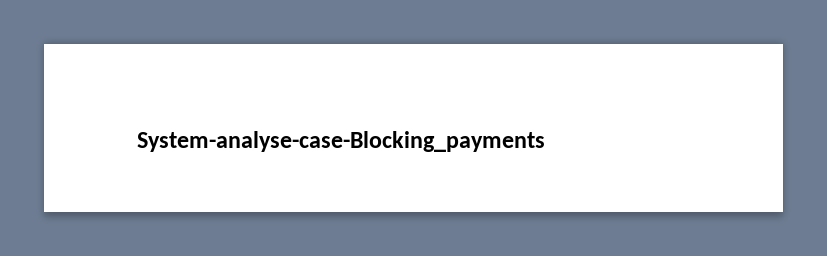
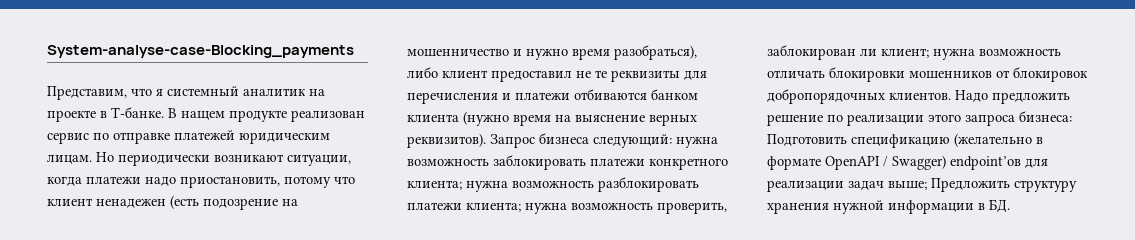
(545, 141) none -> [47,86,325,100] [47,107,365,122] [47,130,330,144] [47,152,351,166] [47,176,355,188] [47,195,298,210] [407,45,697,60] [407,67,707,82] [407,89,698,104] [407,111,697,126] [407,133,718,148] [407,155,728,170] [407,177,699,192] [407,202,727,214] [767,45,1061,60] [767,67,1088,82] [767,89,1070,104] [767,111,1072,126] [767,133,1043,148] [767,155,1048,170] [767,178,1077,192] [767,199,1010,214] // Представим, что я системный аналитик на проекте в Т-банке. В нащем продукте реализован сервис по отправке платежей юридическим лицам. Но периодически возникают ситуации, когда платежи надо приостановить, потому что клиент ненадежен (есть подозрение на мошенничество и нужно время разобраться), либо клиент предоставил не те реквизиты для перечисления и платежи отбиваются банком клиента (нужно время на выяснение верных реквизитов). Запрос бизнеса следующий: нужна возможность заблокировать платежи конкретного клиента; нужна возможность разблокировать платежи клиента; нужна возможность проверить, заблокирован ли клиент; нужна возможность отличать блокировки мошенников от блокировок добропорядочных клиентов. Надо предложить решение по реализации этого запроса бизнеса: Подготовить спецификацию (желательно в формате OpenAPI / Swagger) endpoint’ов для реализации задач выше; Предложить структуру хранения нужной информации в БД.

